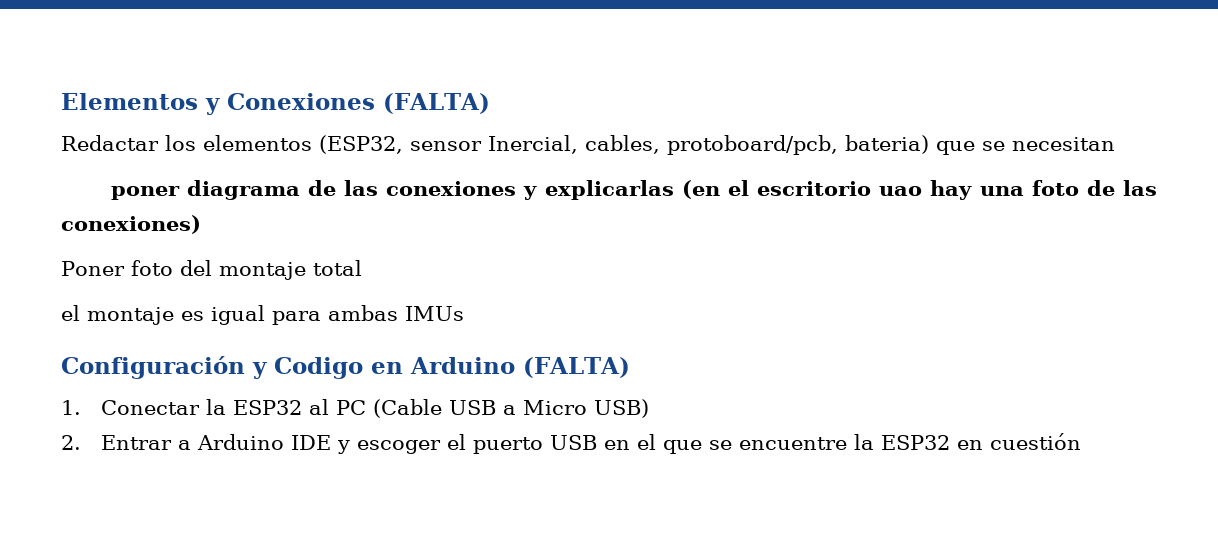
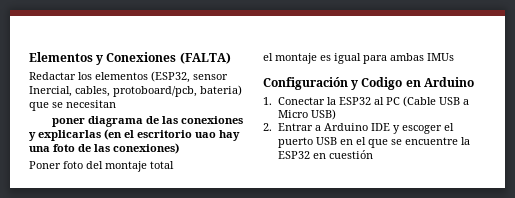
[523,357,630,378] (FALTA) -> (474, 82) none

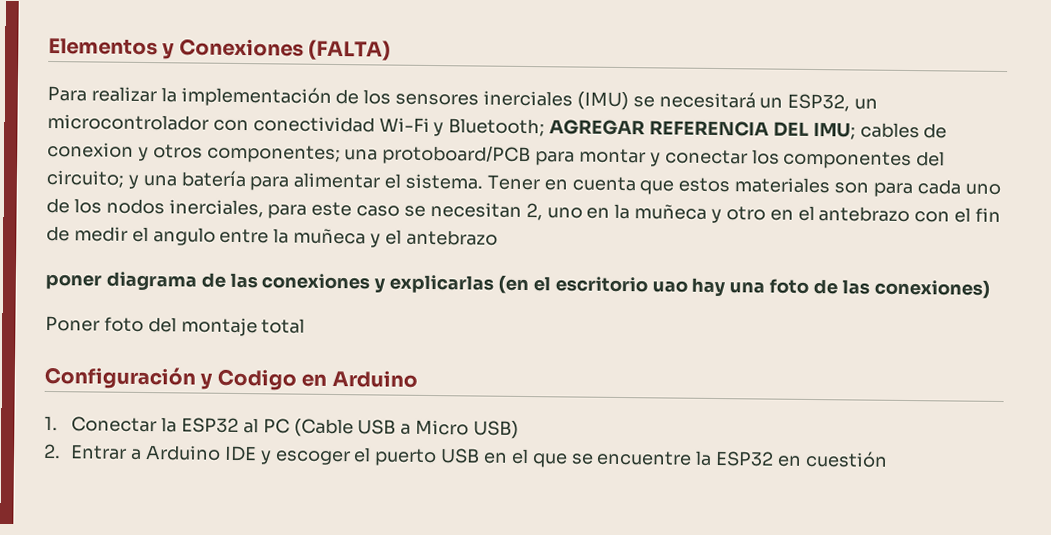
[29,71,228,83] [29,85,242,97] [29,100,116,111] Redactar los elementos (ESP32, sensor Inercial, cables, protoboard/pcb, bateria) que se necesitan -> [47,85,879,112] [47,113,948,140] [47,141,946,170] [46,169,1001,198] [46,197,1002,224] [46,225,498,248] Para realizar la implementación de los sensores inerciales (IMU) se necesitará un ESP32, un microcontrolador con conectividad Wi-Fi y Bluetooth; AGREGAR REFERENCIA DEL IMU; cables de conexion y otros componentes; una protoboard/PCB para montar y conectar los componentes del circuito; y una batería para alimentar el sistema. Tener en cuenta que estos materiales son para cada uno de los nodos inerciales, para este caso se necesitan 2, uno en la muñeca y otro en el antebrazo con el fin de medir el angulo entre la muñeca y el antebrazo
[263,53,454,64] // el montaje es igual para ambas IMUs -> (306, 326) none

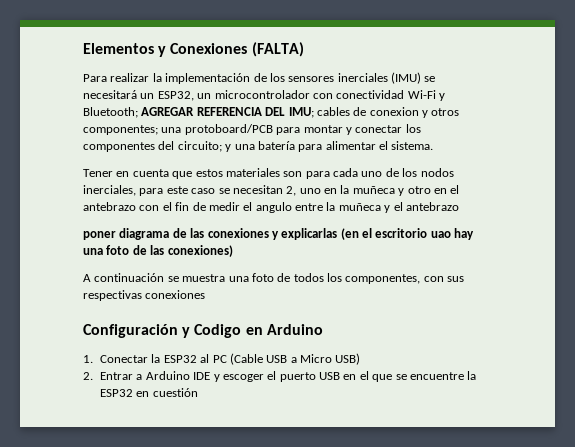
(484, 181) none -> (434, 145) //
[45,315,306,337] Poner foto del montaje total -> [83,273,465,284] [83,290,206,301] A continuación se muestra una foto de todos los componentes, con sus respectivas conexiones

